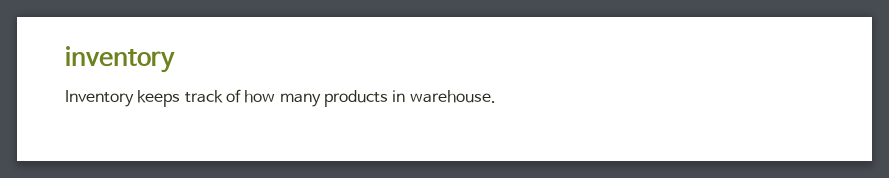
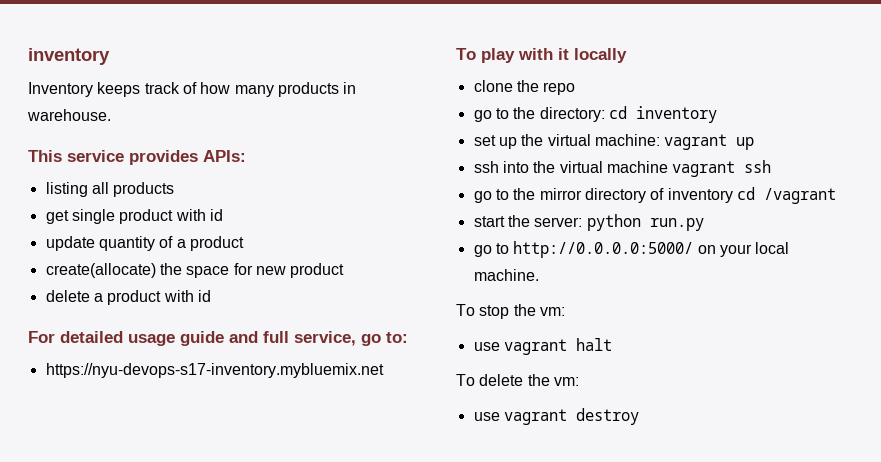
(496, 96) none -> [28,150,246,165] [45,182,175,197] [45,209,223,224] [45,236,244,251] [45,263,345,278] [45,290,211,305] [28,331,408,346] [45,363,384,378] [456,48,627,63] [473,80,576,95] [473,106,717,123] [473,134,755,150] [473,160,772,177] [473,187,836,204] [473,214,704,231] [473,241,790,258] [473,269,539,281] [456,304,565,319] [473,338,612,355] [456,374,579,386] [473,408,639,425] // This service provides APIs: // listing all products // get single product with id // update quantity of a product // create(allocate) the space for new product // delete a product with id // For detailed usage guide and full service, go to: // https://nyu-devops-s17-inventory.mybluemix.net // To play with it locally // clone the repo // go to the directory: cd inventory // set up the virtual machine: vagrant up // ssh into the virtual machine vagrant ssh // go to the mirror directory of inventory cd /vagrant // start the server: python run.py // go to http://0.0.0.0:5000/ on your local machine. // To stop the vm: // use vagrant halt // To delete the vm: // use vagrant destroy

